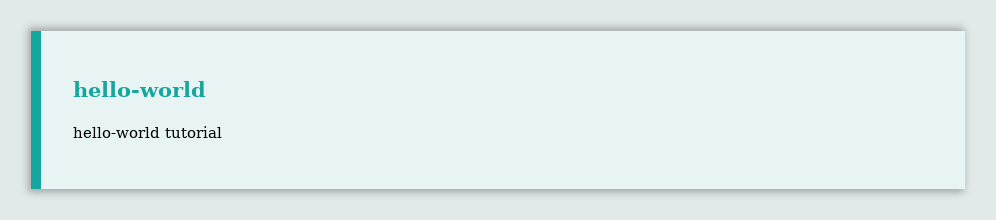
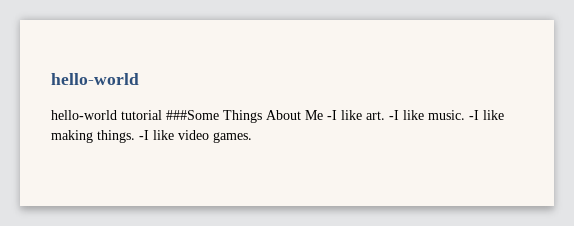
(222, 132) none -> [166,110,504,123] [51,130,252,143] ###Some Things About Me -I like art. -I like music. -I like making things. -I like video games.

